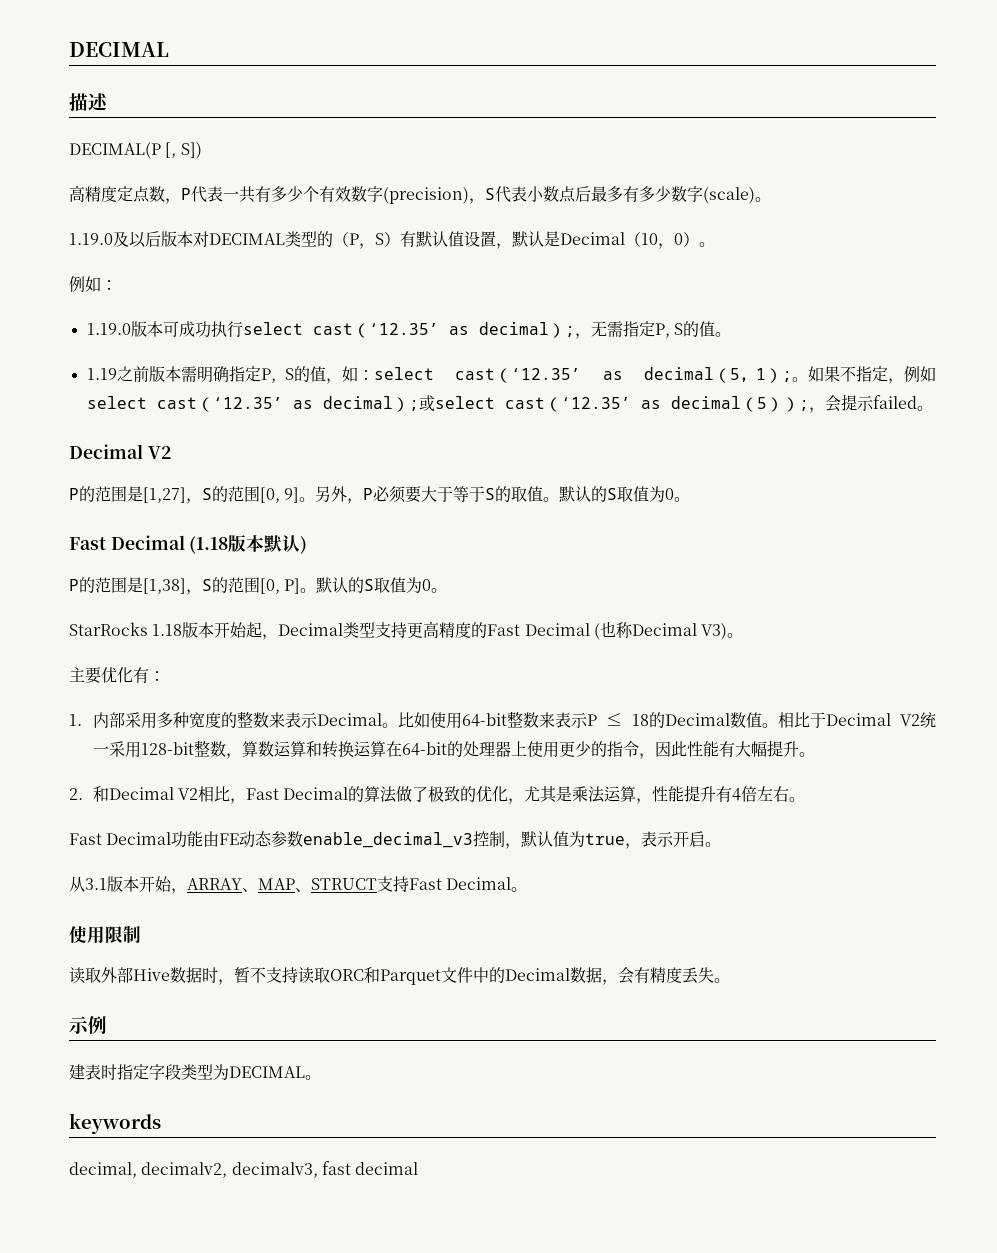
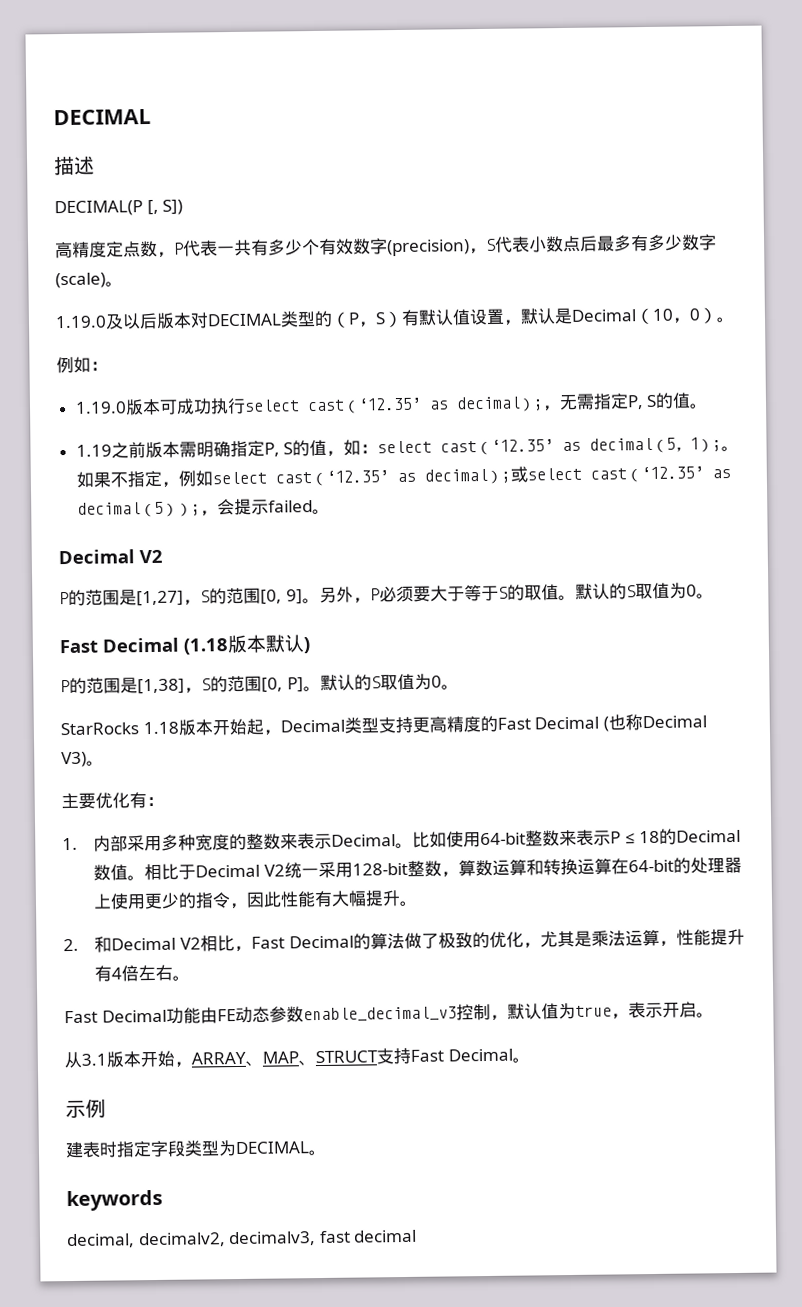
[69,925,141,944] [69,967,730,985] // 使用限制 // 读取外部Hive数据时，暂不支持读取ORC和Parquet文件中的Decimal数据，会有精度丢失。 -> (530, 1060) none

